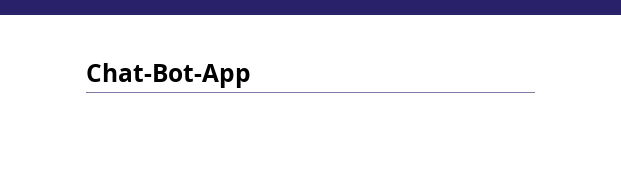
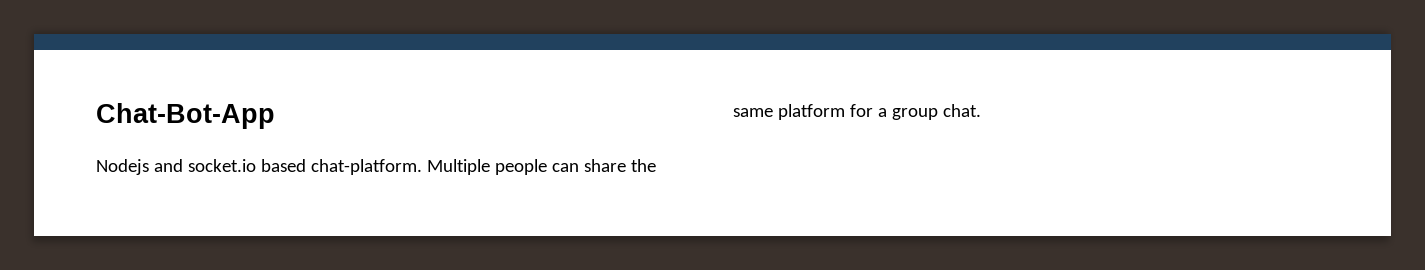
(251, 75) none -> [96,159,656,175] [733,104,981,120] // Nodejs and socket.io based chat-platform. Multiple people can share the same platform for a group chat.

